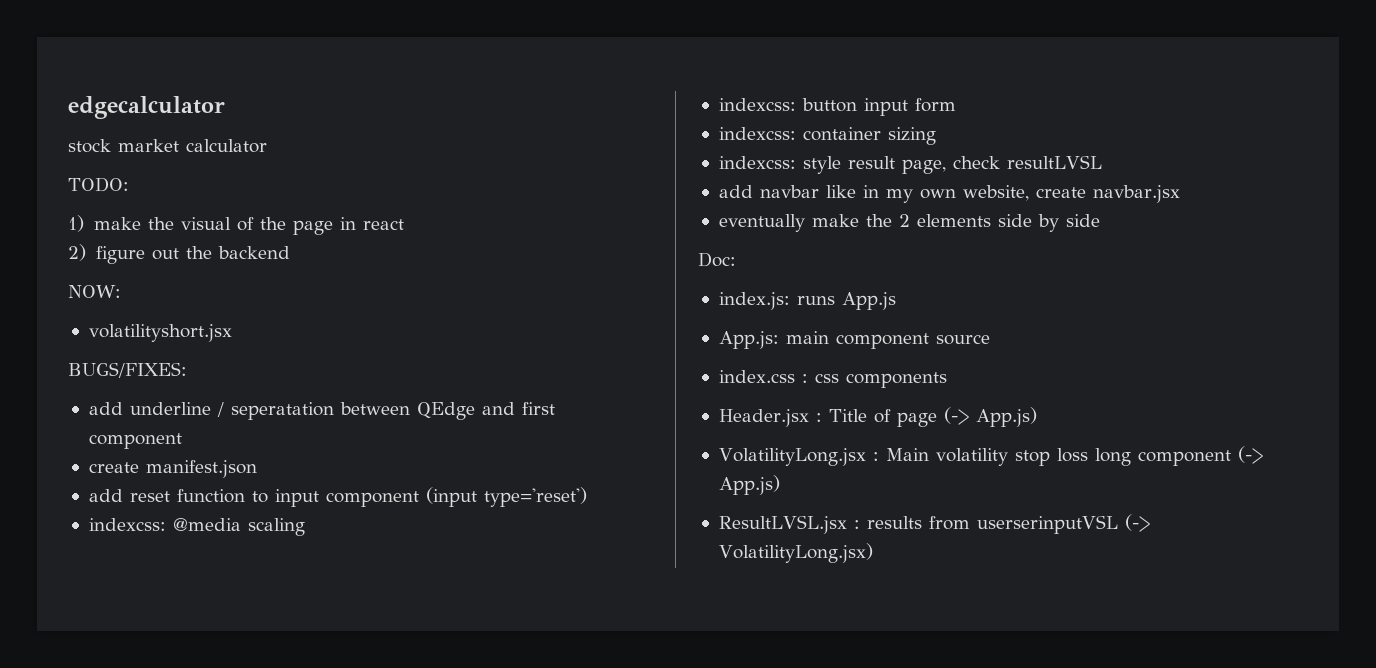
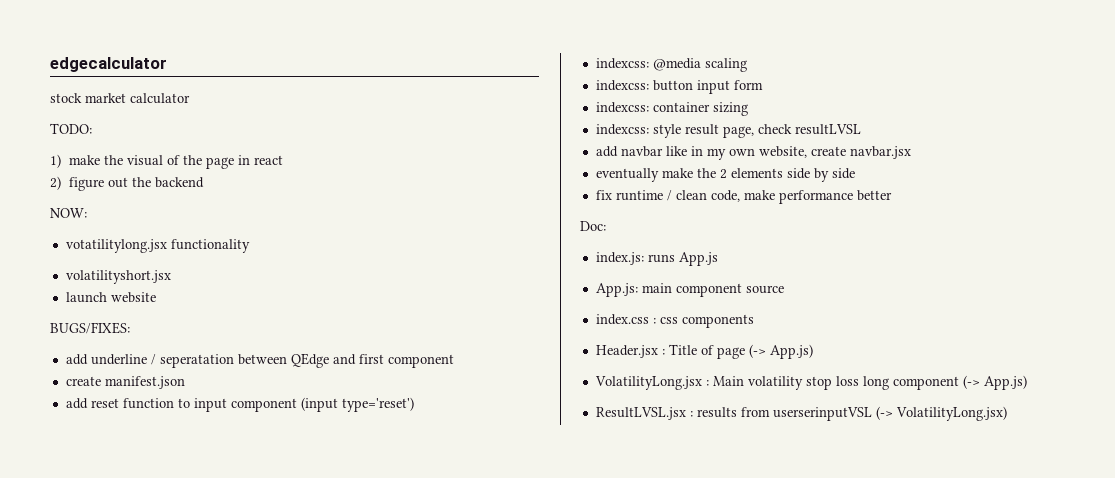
(121, 291) none -> [65,239,250,253] // votatilitylong.jsx functionality
(232, 333) none -> [65,292,156,303] // launch website
(1100, 220) none -> [595,190,892,204] // fix runtime / clean code, make performance better

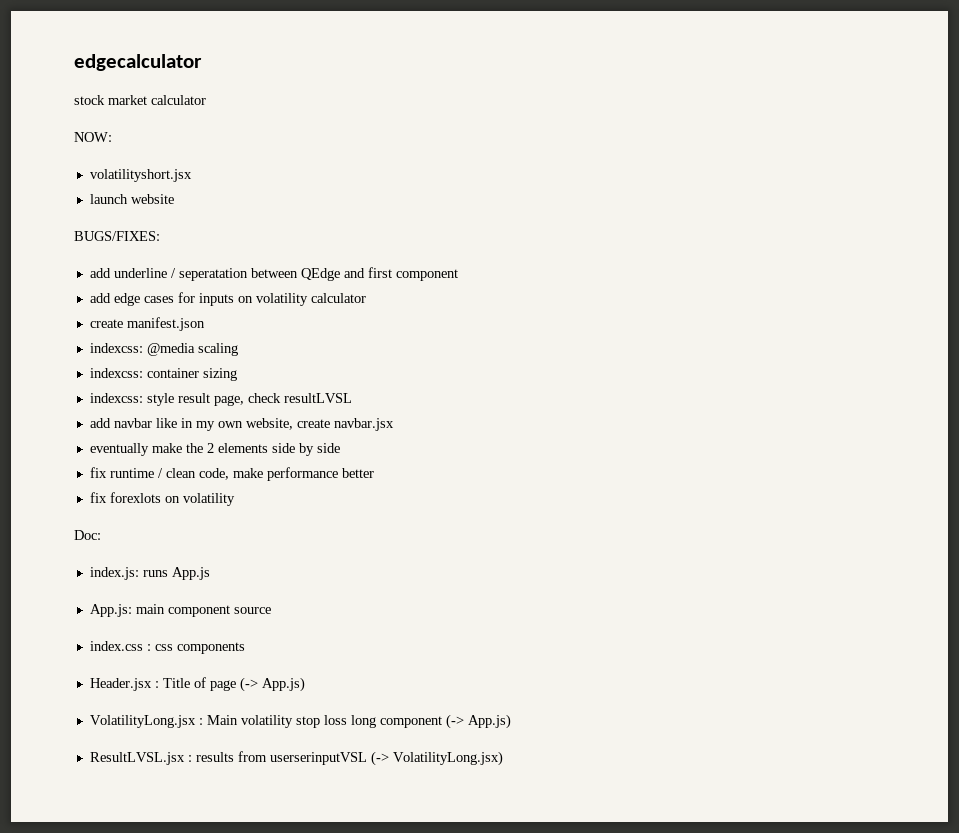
[50,123,92,134] [50,154,284,169] [50,176,205,191] // TODO: // 1) make the visual of the page in react // 2) figure out the backend -> (206, 100) none
[65,239,250,253] // votatilitylong.jsx functionality -> (112, 137) none
[65,376,185,389] [65,397,414,412] create manifest.json // add reset function to input component (input type='reset') -> [89,292,366,306] [89,317,205,331] add edge cases for inputs on volatility calculator // create manifest.json
[595,80,763,94] // indexcss: button input form -> (238, 349) none
(892, 195) none -> [89,492,235,506] // fix forexlots on volatility

